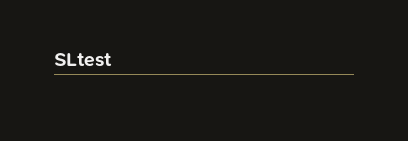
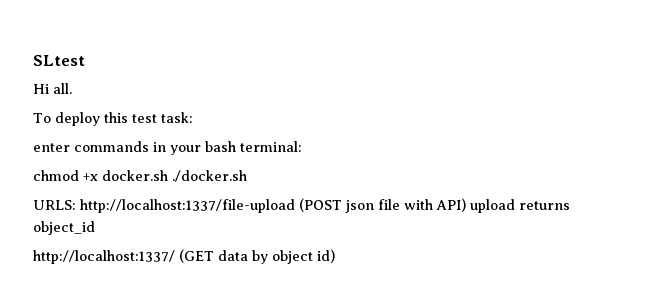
(112, 60) none -> [33,83,72,94] [33,112,193,126] [33,141,302,155] [33,170,247,182] [33,198,570,213] [33,221,95,235] [33,249,335,264] // Hi all. // To deploy this test task: // enter commands in your bash terminal: // chmod +x docker.sh ./docker.sh // URLS: http://localhost:1337/file-upload (POST json file with API) upload returns object_id // http://localhost:1337/ (GET data by object id)

